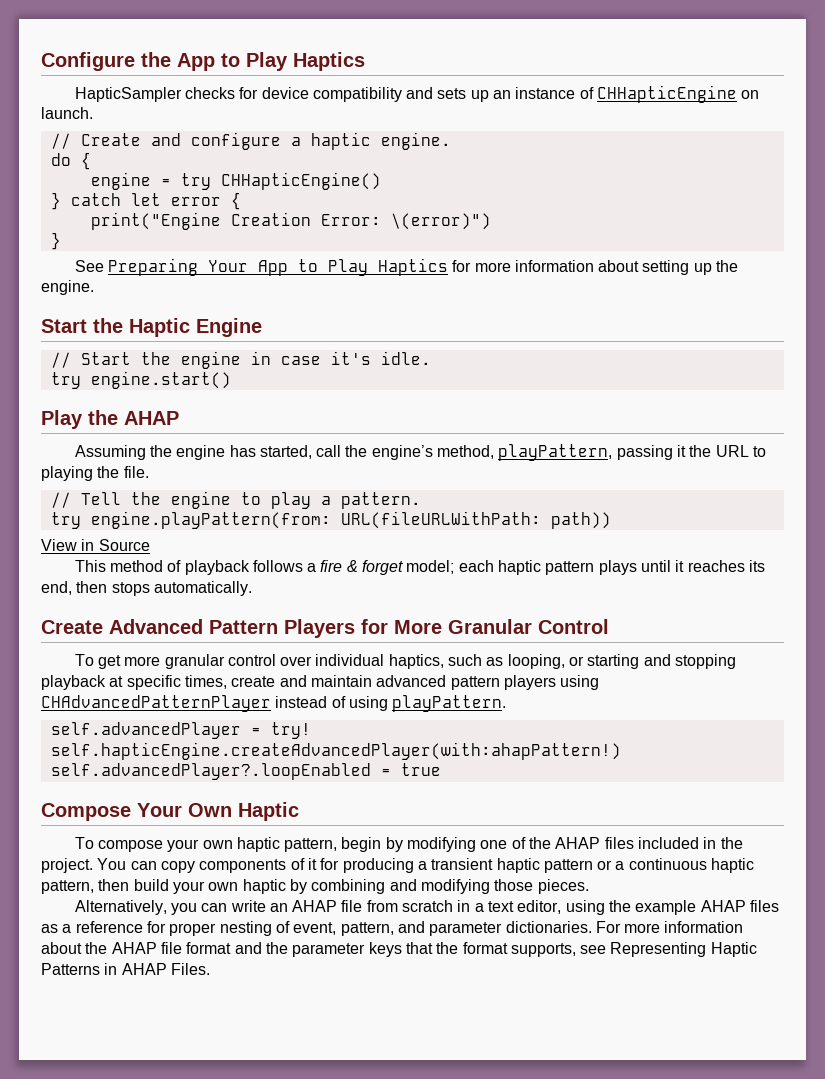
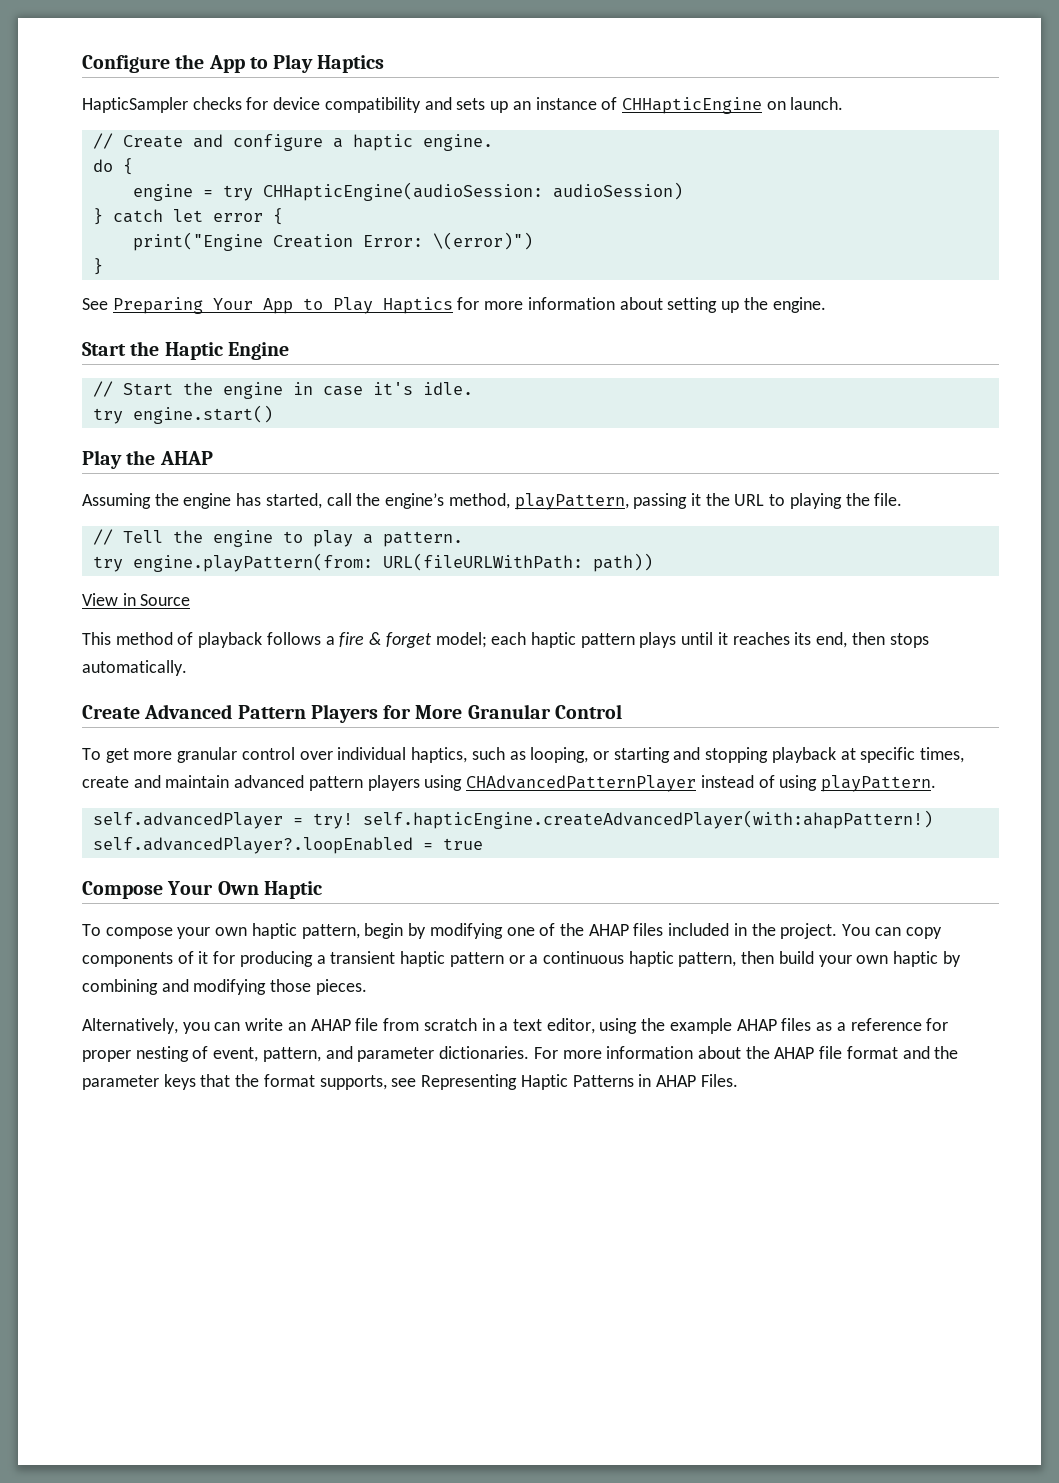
[220,172,381,190] CHHapticEngine() -> [262,182,683,201] CHHapticEngine(audioSession: audioSession)

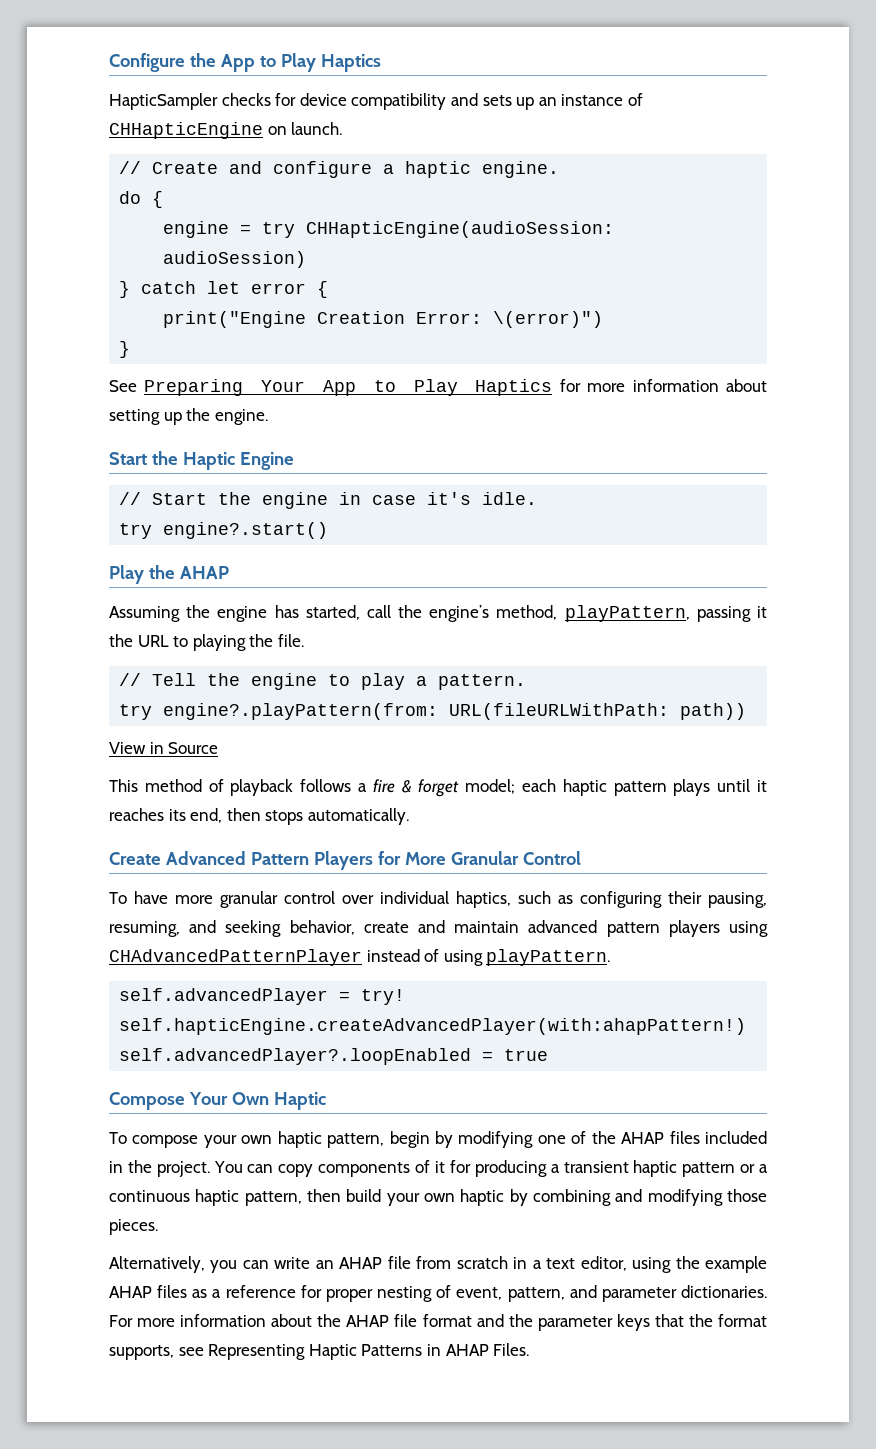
[132,405,273,424] engine.start() -> [163,522,329,539] engine?.start()
[132,553,373,572] engine.playPattern(from: -> [163,703,439,720] engine?.playPattern(from:
[105,748,129,763] get -> [133,891,168,904] have
[530,747,965,763] looping, or starting and stopping playback at specific times, -> [579,891,767,908] [109,920,355,937] configuring their pausing, resuming, and seeking behavior,

